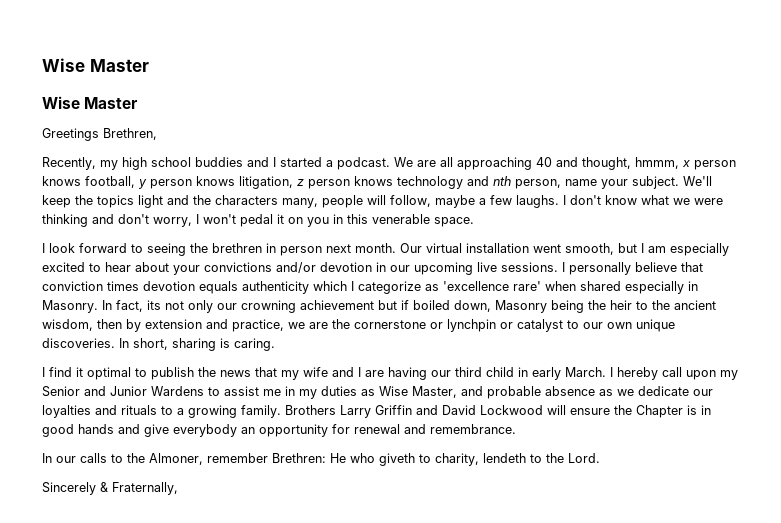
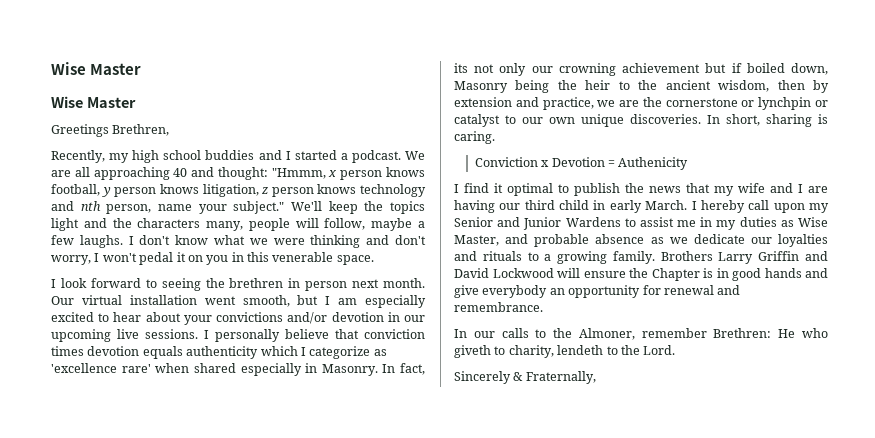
[582,157,679,170] thought, hmmm, -> [217,167,326,180] thought: "Hmmm,
[632,176,679,189] subject. -> [233,201,285,214] subject."
(275, 344) none -> [474,157,689,170] // Conviction x Devotion = Authenicity

